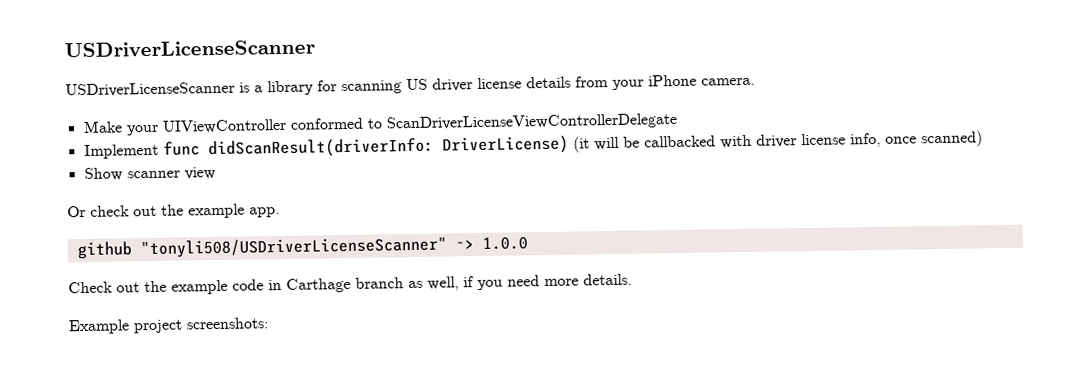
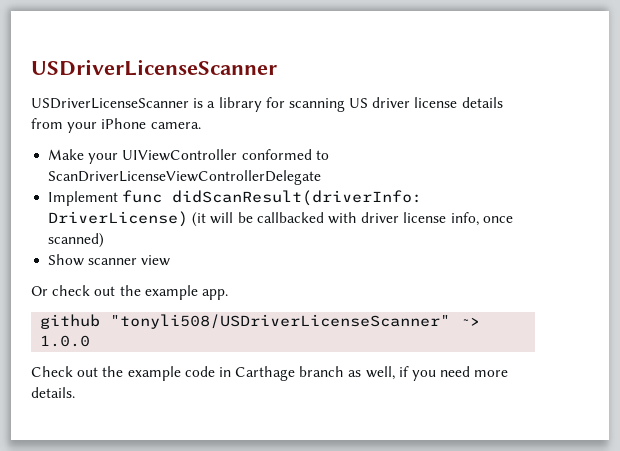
[68,317,269,335] // Example project screenshots: -> (75, 392) none

